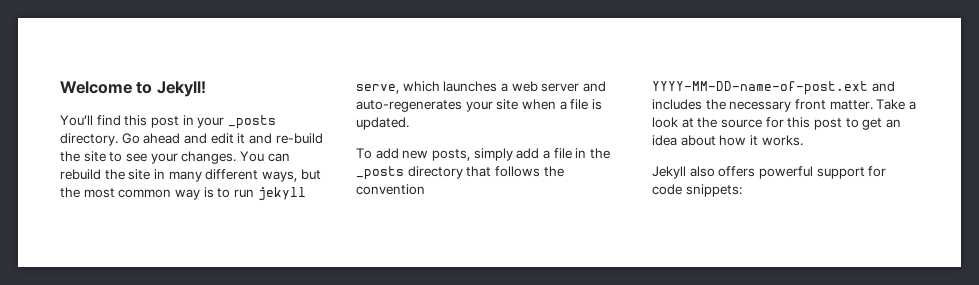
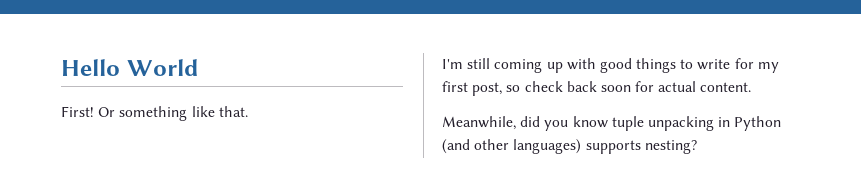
[60,81,206,97] [60,115,276,129] [60,133,323,146] [60,151,290,164] [60,169,321,182] [60,187,306,201] [356,81,606,94] [356,99,602,112] [356,117,409,130] [356,148,610,161] [356,166,564,180] [356,184,425,195] [652,81,895,95] [652,99,916,112] [652,117,901,130] [652,135,803,146] [652,166,887,179] [652,184,742,197] Welcome to Jekyll! // You’ll find this post in your _posts directory. Go ahead and edit it and re-build the site to see your changes. You can rebuild the site in many different ways, but the most common way is to run jekyll serve, which launches a web server and auto-regenerates your site when a file is updated. // To add new posts, simply add a file in the _posts directory that follows the convention YYYY-MM-DD-name-of-post.ext and includes the necessary front matter. Take a look at the source for this post to get an idea about how it works. // Jekyll also offers powerful support for code snippets: -> [61,59,198,76] [61,106,248,121] [442,58,779,73] [442,81,752,96] [442,116,782,131] [442,139,697,154] Hello World // First! Or something like that. // I'm still coming up with good things to write for my first post, so check back soon for actual content. // Meanwhile, did you know tuple unpacking in Python (and other languages) supports nesting?

